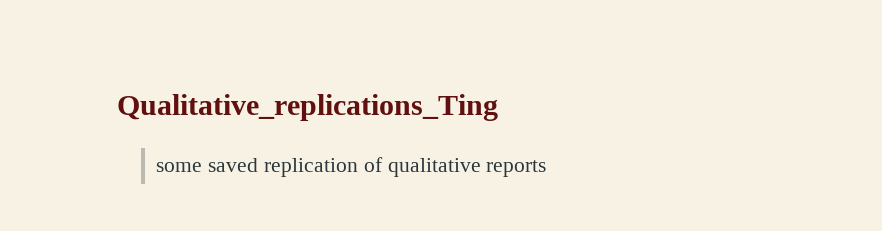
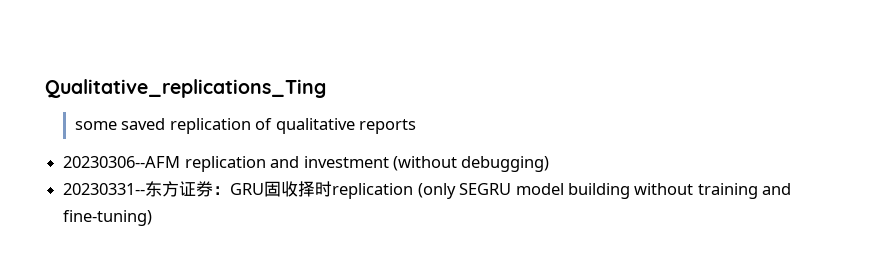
(547, 168) none -> [63,156,550,172] [63,181,792,199] [63,210,153,226] // 20230306--AFM replication and investment (without debugging) // 20230331--东方证券：GRU固收择时replication (only SEGRU model building without training and fine-tuning)

